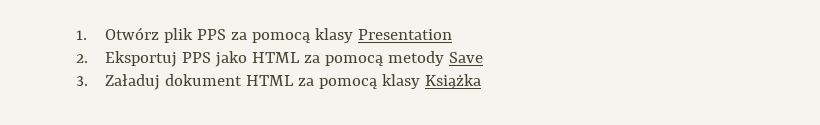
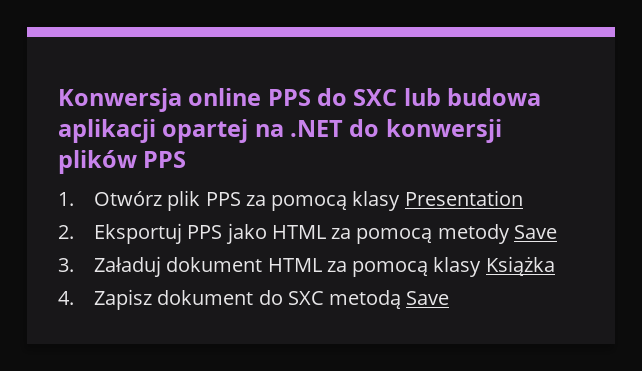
(76, 35) none -> [58,88,542,112] [58,119,502,143] [58,150,187,174] Konwersja online PPS do SXC lub budowa aplikacji opartej na .NET do konwersji plików PPS //
(481, 81) none -> [58,289,450,310] // 4. Zapisz dokument do SXC metodą Save

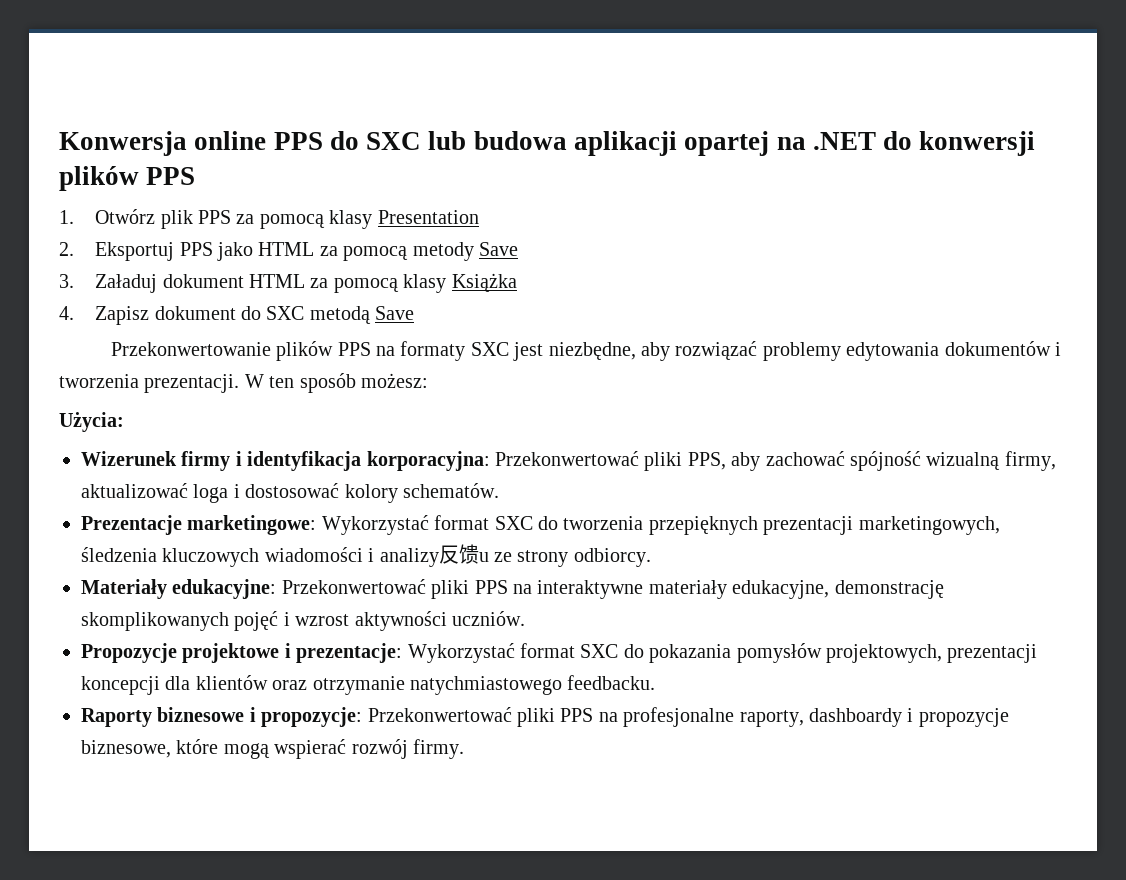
(450, 298) none -> [110,341,1061,361] [59,373,428,393] [59,412,124,432] [81,451,1056,471] [81,483,499,503] [81,515,1000,535] [81,544,651,567] [81,579,944,599] [81,611,525,631] [81,643,1038,663] [81,675,656,695] [81,707,1009,727] [81,739,464,759] // Przekonwertowanie plików PPS na formaty SXC jest niezbędne, aby rozwiązać problemy edytowania dokumentów i tworzenia prezentacji. W ten sposób możesz: // Użycia: // Wizerunek firmy i identyfikacja korporacyjna: Przekonwertować pliki PPS, aby zachować spójność wizualną firmy, aktualizować loga i dostosować kolory schematów. // Prezentacje marketingowe: Wykorzystać format SXC do tworzenia przepięknych prezentacji marketingowych, śledzenia kluczowych wiadomości i analizy反馈u ze strony odbiorcy. // Materiały edukacyjne: Przekonwertować pliki PPS na interaktywne materiały edukacyjne, demonstrację skomplikowanych pojęć i wzrost aktywności uczniów. // Propozycje projektowe i prezentacje: Wykorzystać format SXC do pokazania pomysłów projektowych, prezentacji koncepcji dla klientów oraz otrzymanie natychmiastowego feedbacku. // Raporty biznesowe i propozycje: Przekonwertować pliki PPS na profesjonalne raporty, dashboardy i propozycje biznesowe, które mogą wspierać rozwój firmy.

